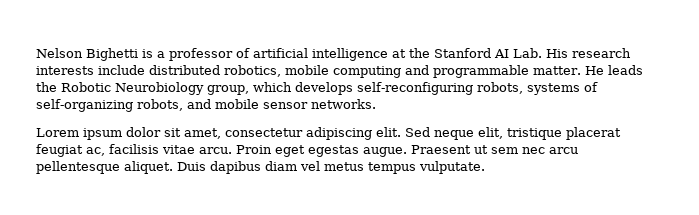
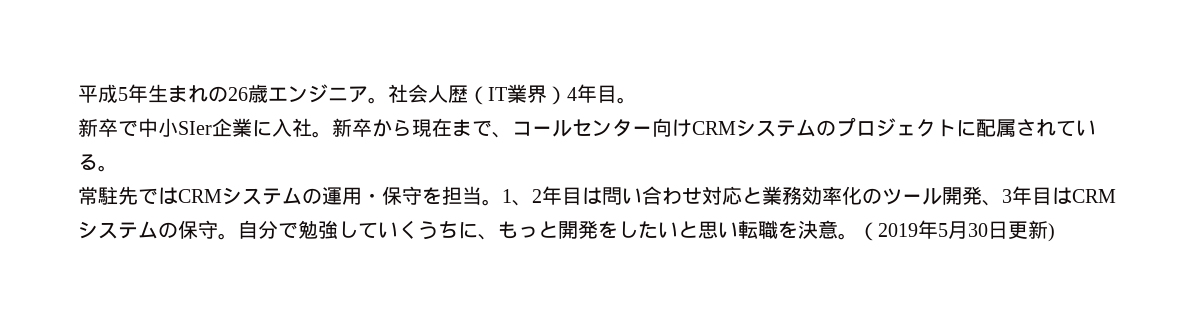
[36,48,631,61] [36,65,643,78] [36,82,598,95] [36,99,376,112] [36,127,621,140] [36,144,578,157] [36,161,485,174] Nelson Bighetti is a professor of artificial intelligence at the Stanford AI Lab. His research interests include distributed robotics, mobile computing and programmable matter. He leads the Robotic Neurobiology group, which develops self-reconfiguring robots, systems of self-organizing robots, and mobile sensor networks. // Lorem ipsum dolor sit amet, consectetur adipiscing elit. Sed neque elit, tristique placerat feugiat ac, facilisis vitae arcu. Proin eget egestas augue. Praesent ut sem nec arcu pellentesque aliquet. Duis dapibus diam vel metus tempus vulputate. -> [78,84,637,105] [78,117,1096,138] [78,154,118,172] [78,186,1116,206] [78,220,1055,242] 平成5年生まれの26歳エンジニア。社会人歴（IT業界）4年目。 // 新卒で中小SIer企業に入社。新卒から現在まで、コールセンター向けCRMシステムのプロジェクトに配属されている。 // 常駐先ではCRMシステムの運用・保守を担当。1、2年目は問い合わせ対応と業務効率化のツール開発、3年目はCRMシステムの保守。自分で勉強していくうちに、もっと開発をしたいと思い転職を決意。（2019年5月30日更新)

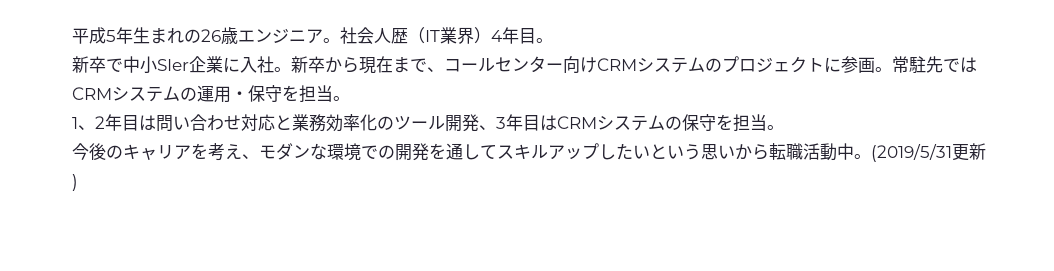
[976,119,1096,137] [78,154,118,172] 配属されている。 // -> [841,56,892,73] 参画。
(502, 202) none -> (350, 98) //
[218,220,1008,241] 。自分で勉強していくうちに、もっと開発をしたいと思い転職を決意。（2019年5月30日 -> [716,114,784,131] [72,143,952,162] を担当。 // 今後のキャリアを考え、モダンな環境での開発を通してスキルアップしたいという思いから転職活動中。(2019/5/31

